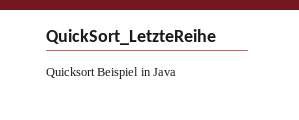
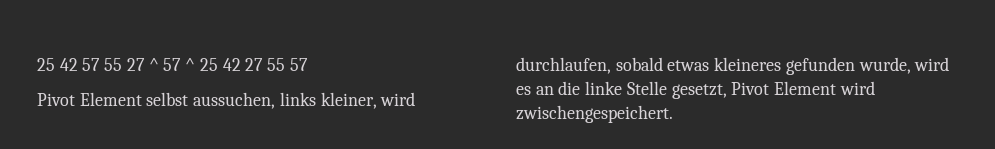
[46,29,216,45] [46,67,177,79] QuickSort_LetzteReihe // Quicksort Beispiel in Java -> [37,58,308,71] [37,92,416,109] [516,57,950,75] [516,81,875,99] [516,105,673,123] 25 42 57 55 27 ^ 57 ^ 25 42 27 55 57 // Pivot Element selbst aussuchen, links kleiner, wird durchlaufen, sobald etwas kleineres gefunden wurde, wird es an die linke Stelle gesetzt, Pivot Element wird zwischengespeichert.

